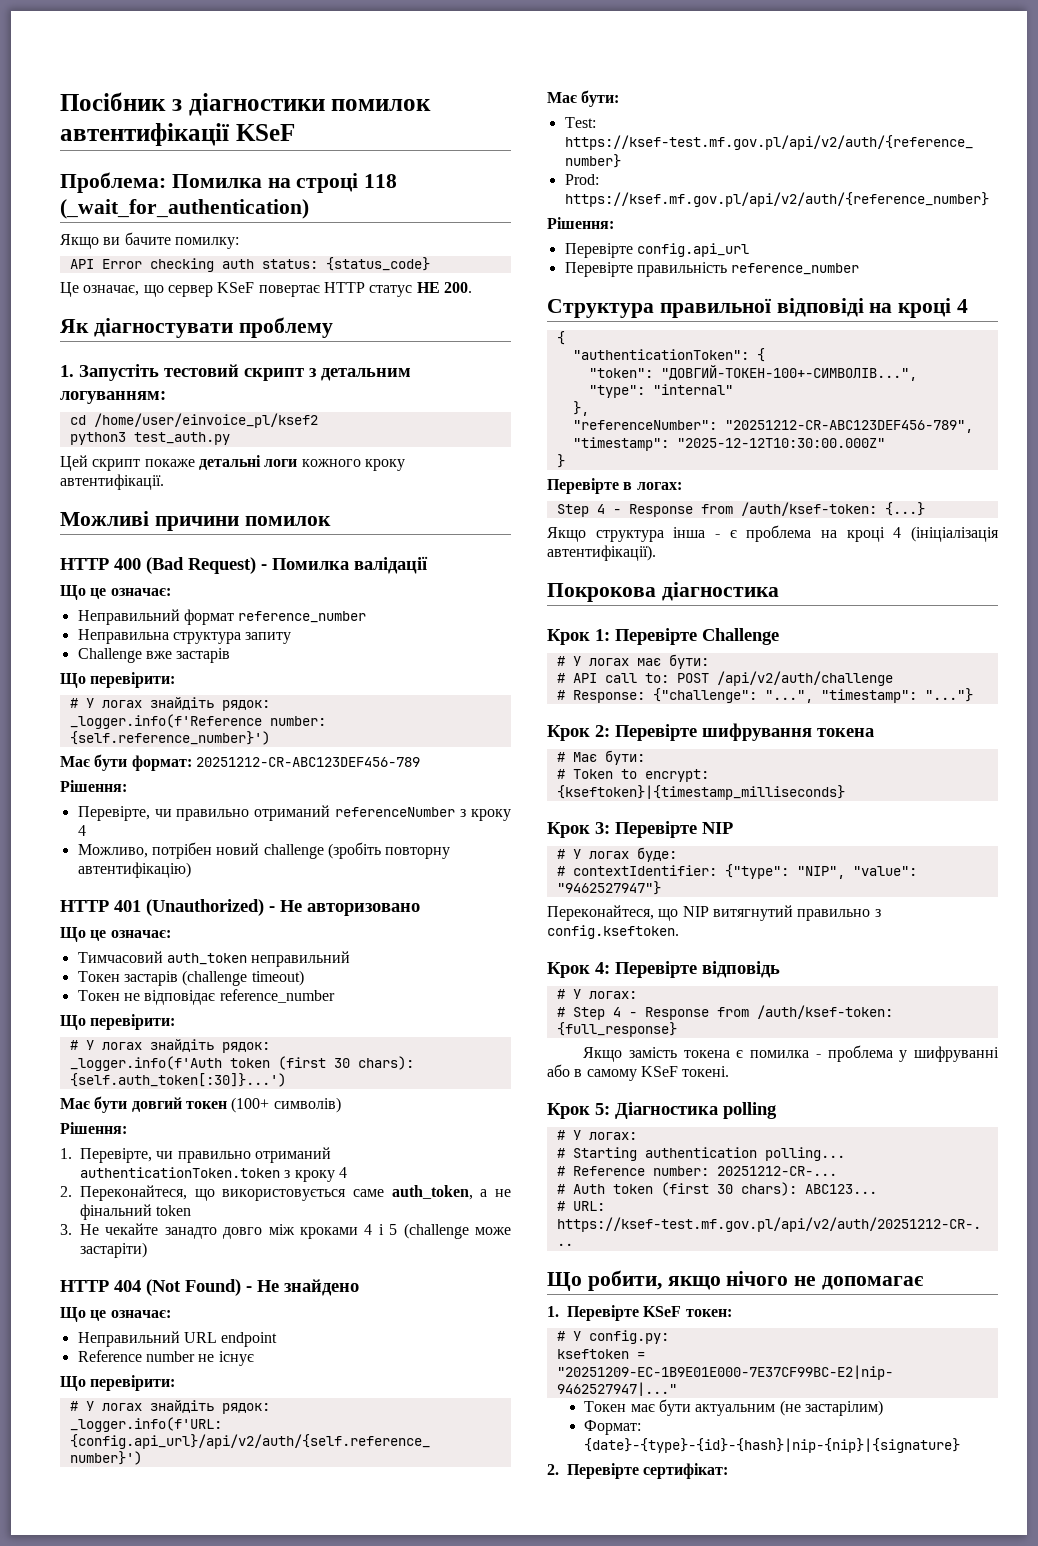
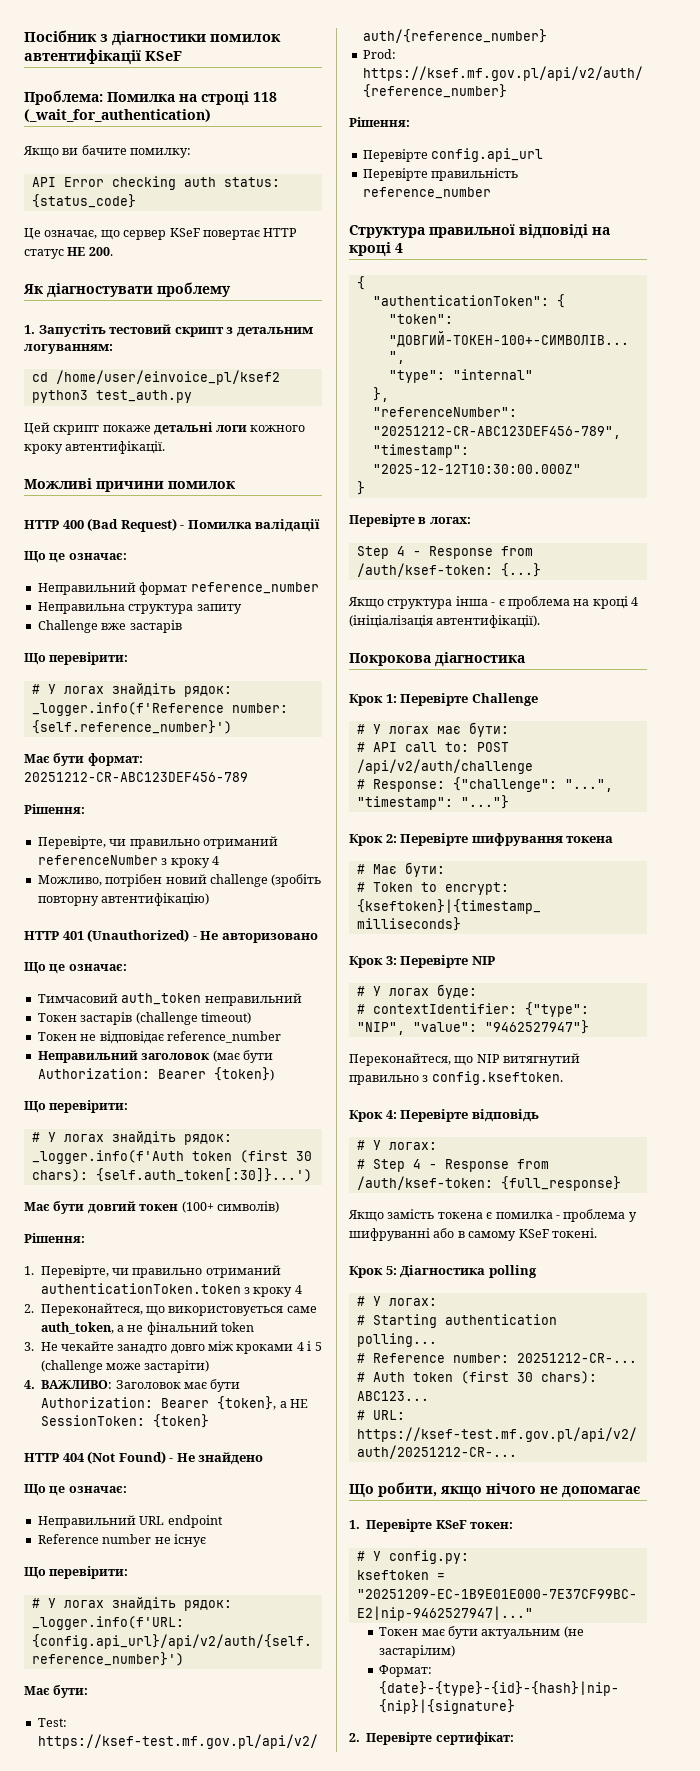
(335, 996) none -> [37,1050,273,1063] [37,1067,274,1081] // Неправильний заголовок (має бути Authorization: Bearer {token})
(147, 1250) none -> [24,1379,241,1392] [41,1396,308,1410] [41,1414,210,1428] // 4. ВАЖЛИВО: Заголовок має бути Authorization: Bearer {token}, а НЕ SessionToken: {token}

